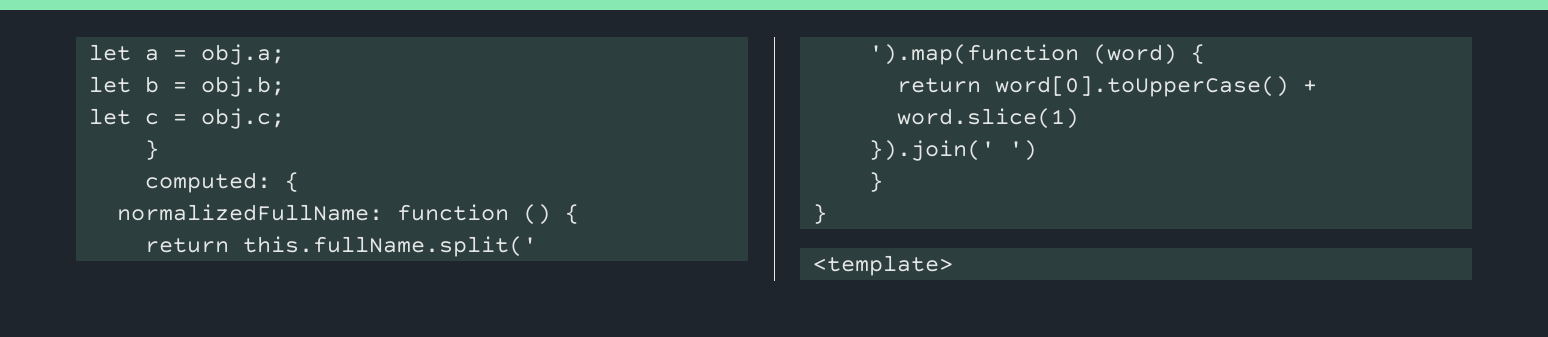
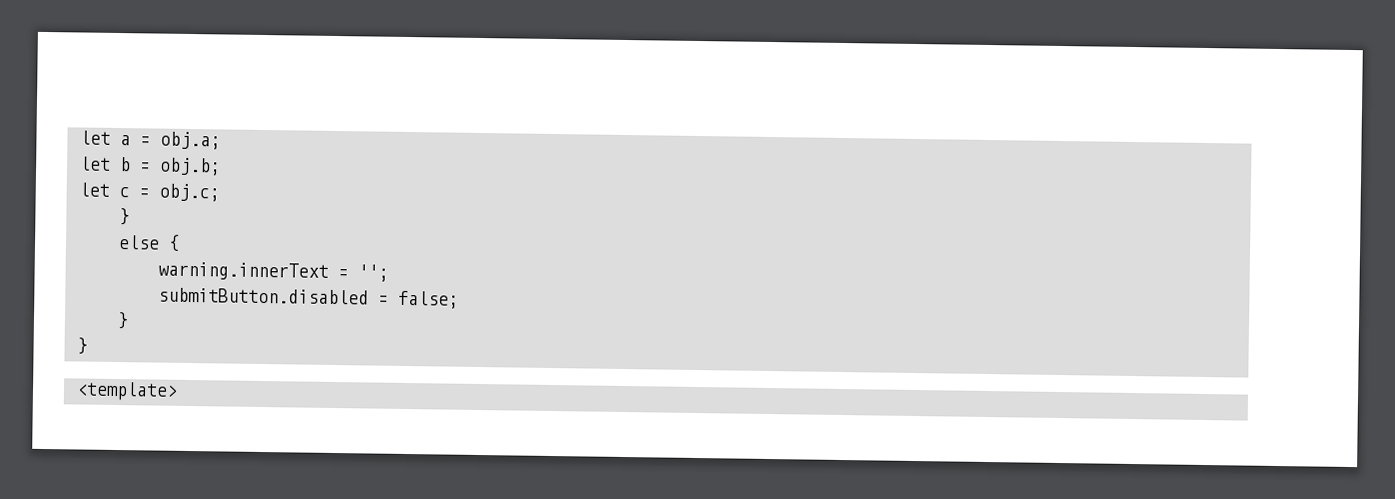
[144,172,299,193] [116,204,579,225] [144,236,537,257] [868,44,1205,65] [896,76,1317,97] [896,108,1079,129] [868,140,1037,161] computed: { // normalizedFullName: function () { // return this.fullName.split(' ').map(function (word) { // return word[0].toUpperCase() + word.slice(1) // }).join(' ') -> [117,234,180,252] [157,261,389,282] [157,287,459,309] else { // warning.innerText = ''; // submitButton.disabled = false;

